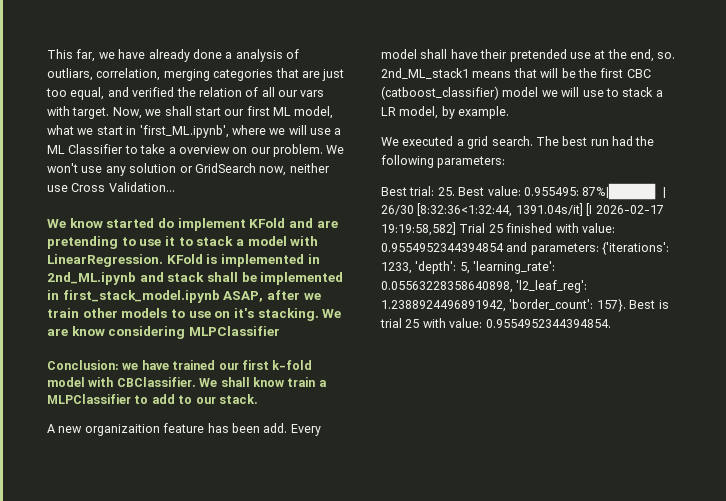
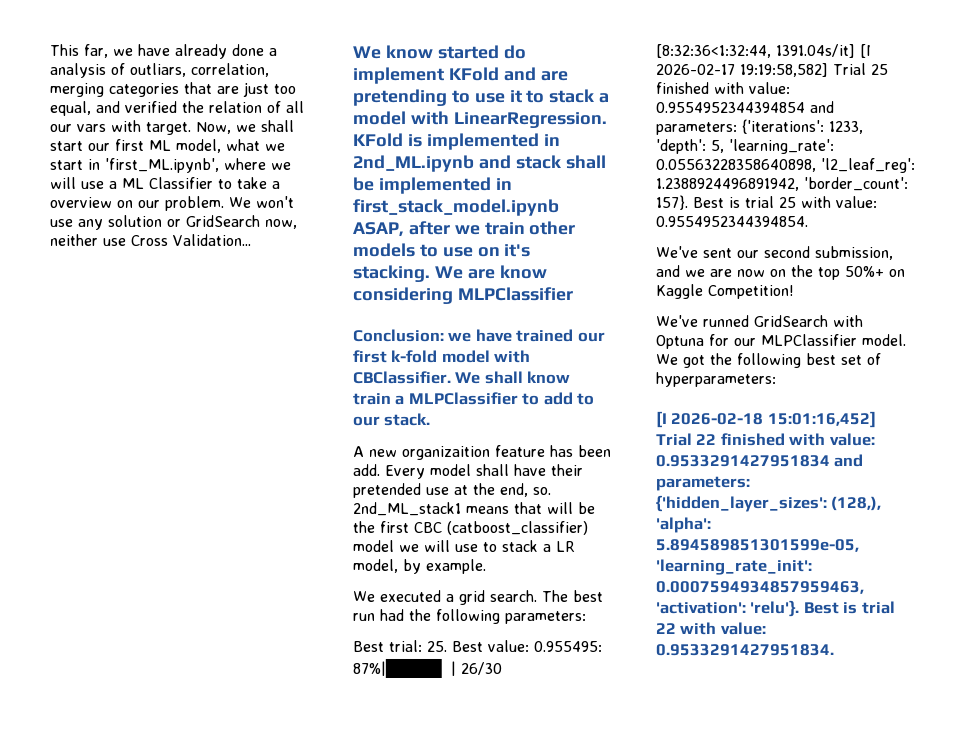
(611, 323) none -> [656,246,893,260] [656,265,905,280] [656,284,794,299] [656,315,863,327] [656,334,906,349] [656,353,881,368] [656,372,776,387] [656,411,876,428] [656,433,875,446] [656,454,864,467] [656,476,750,491] [656,495,882,512] [656,517,711,533] [656,539,859,552] [656,559,812,575] [656,581,864,594] [656,600,895,617] [656,622,766,635] [656,644,834,656] // We've sent our second submission, and we are now on the top 50%+ on Kaggle Competition! // We've runned GridSearch with Optuna for our MLPClassifier model. We got the following best set of hyperparameters: // [I 2026-02-18 15:01:16,452] Trial 22 finished with value: 0.9533291427951834 and parameters: {'hidden_layer_sizes': (128,), 'alpha': 5.894589851301599e-05, 'learning_rate_init': 0.0007594934857959463, 'activation': 'relu'}. Best is trial 22 with value: 0.9533291427951834.

